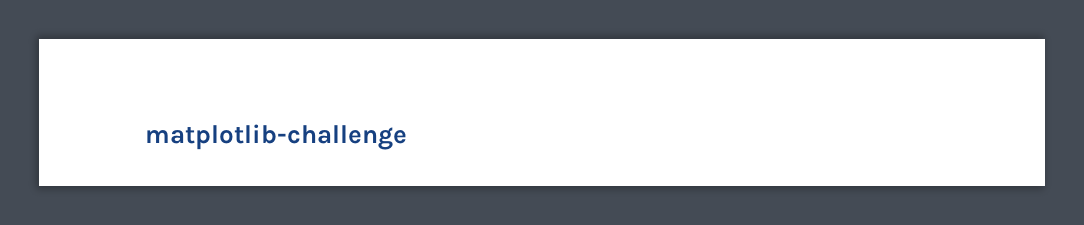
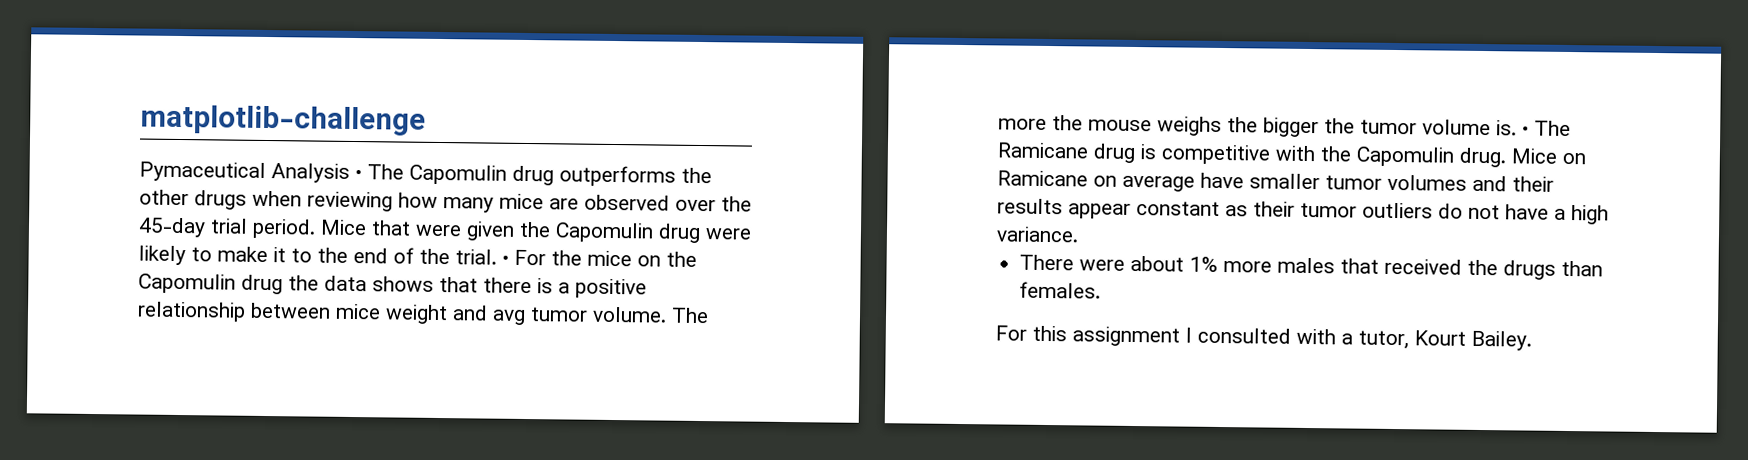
(407, 137) none -> [139,161,712,187] [139,189,752,213] [138,217,752,243] [138,245,697,267] [138,273,647,299] [137,301,709,325] [998,115,1571,138] [997,142,1586,168] [997,170,1554,192] [997,198,1609,225] [996,226,1079,243] [1019,254,1604,280] [1019,281,1102,299] [995,325,1532,351] // Pymaceutical Analysis • The Capomulin drug outperforms the other drugs when reviewing how many mice are observed over the 45-day trial period. Mice that were given the Capomulin drug were likely to make it to the end of the trial. • For the mice on the Capomulin drug the data shows that there is a positive relationship between mice weight and avg tumor volume. The more the mouse weighs the bigger the tumor volume is. • The Ramicane drug is competitive with the Capomulin drug. Mice on Ramicane on average have smaller tumor volumes and their results appear constant as their tumor outliers do not have a high variance. // There were about 1% more males that received the drugs than females. // For this assignment I consulted with a tutor, Kourt Bailey.

